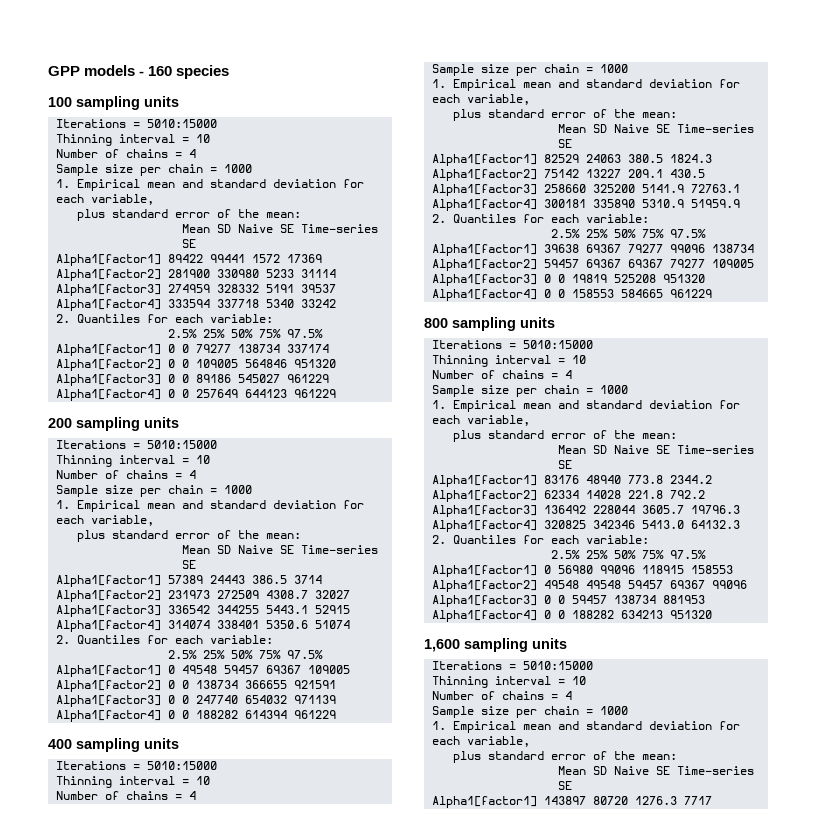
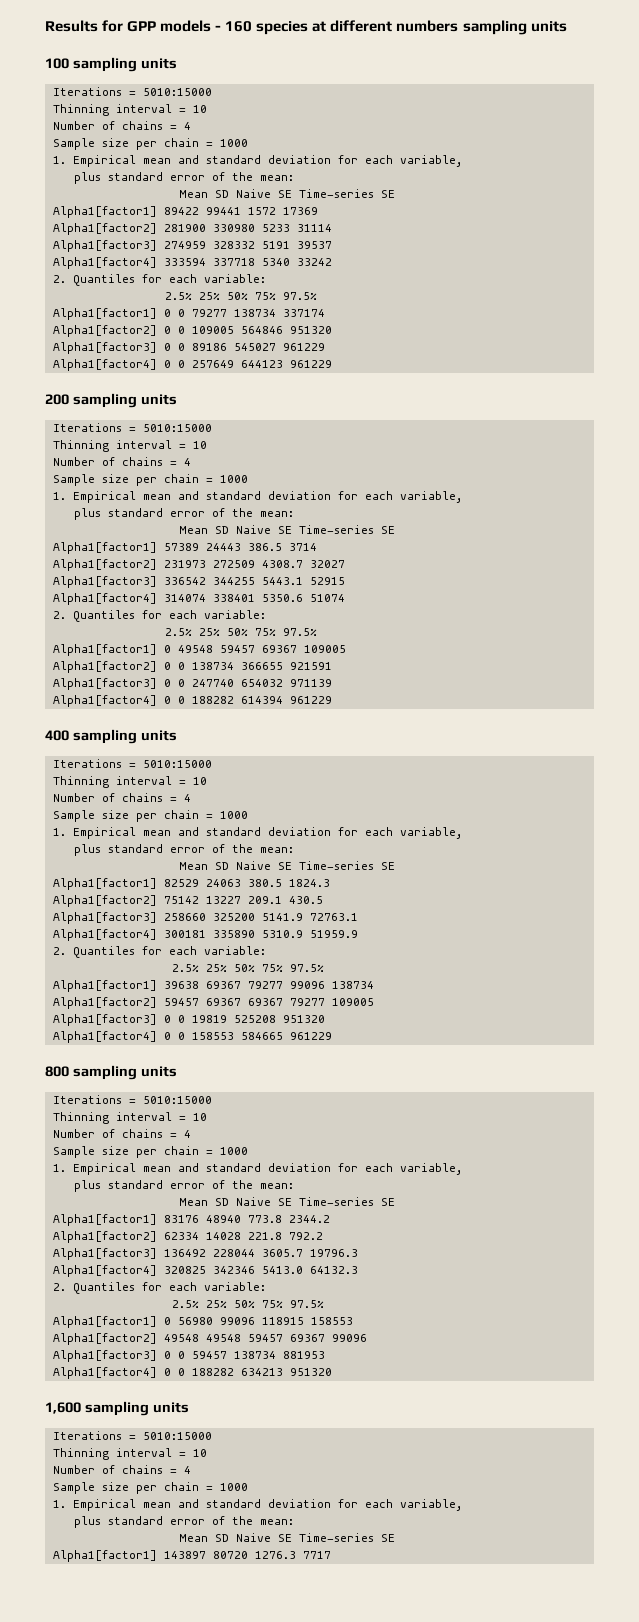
(48, 71) none -> [45,20,124,32] Results for
(230, 72) none -> [312,20,567,35] at different numbers sampling units

